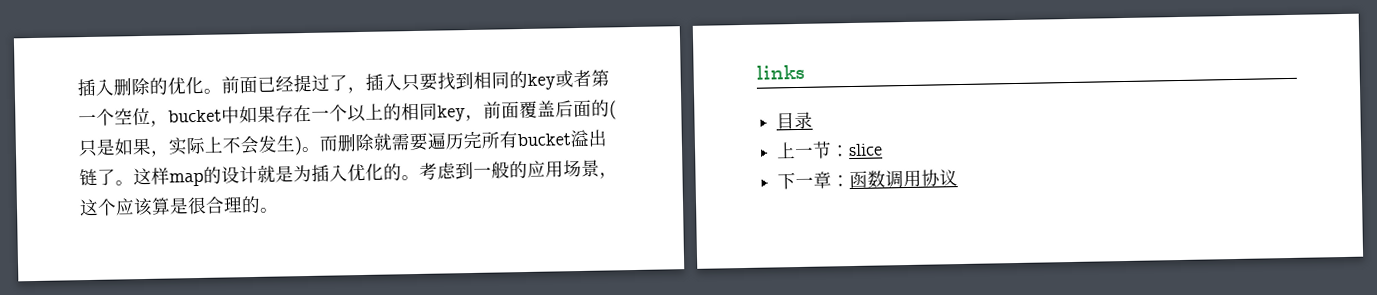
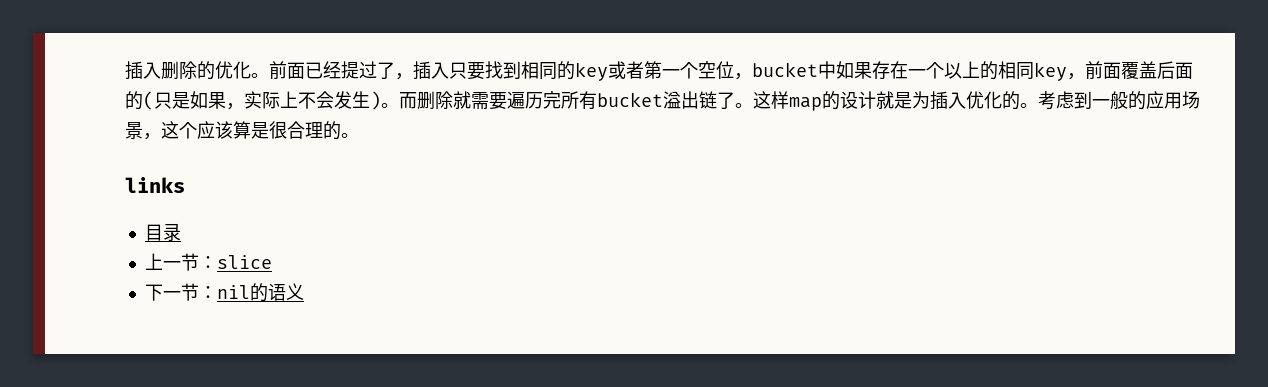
[813,169,959,189] 章：函数调用协议 -> [180,283,304,302] 节：nil的语义

